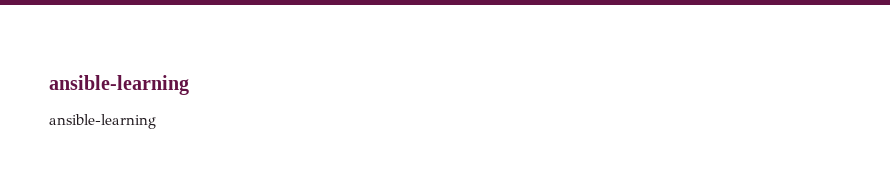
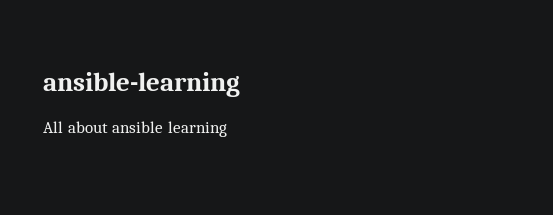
[49,114,156,129] ansible-learning -> [43,121,227,137] All about ansible learning

